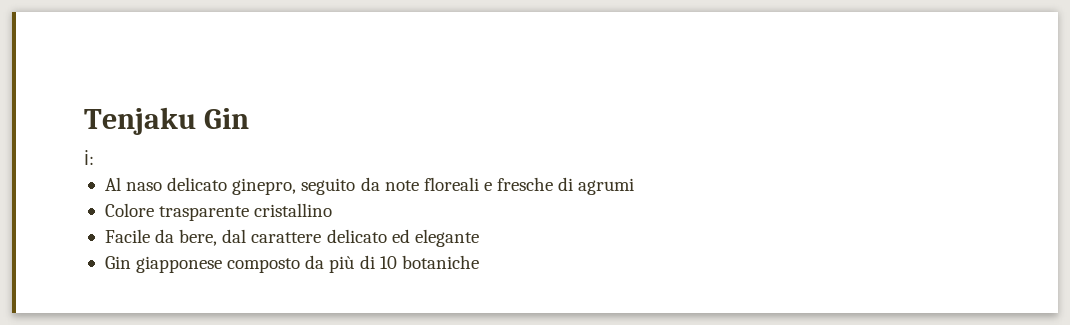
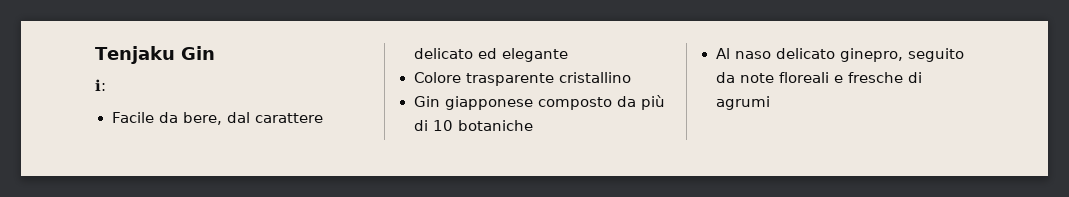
(94, 157) none -> [111,112,324,125] [413,48,568,62] [413,72,631,86] [413,95,665,110] [413,120,533,131] // Facile da bere, dal carattere delicato ed elegante // Colore trasparente cristallino // Gin giapponese composto da più di 10 botaniche
[104,203,333,221] [104,229,479,247] [104,255,479,273] // Colore trasparente cristallino // Facile da bere, dal carattere delicato ed elegante // Gin giapponese composto da più di 10 botaniche -> (770, 103) none

